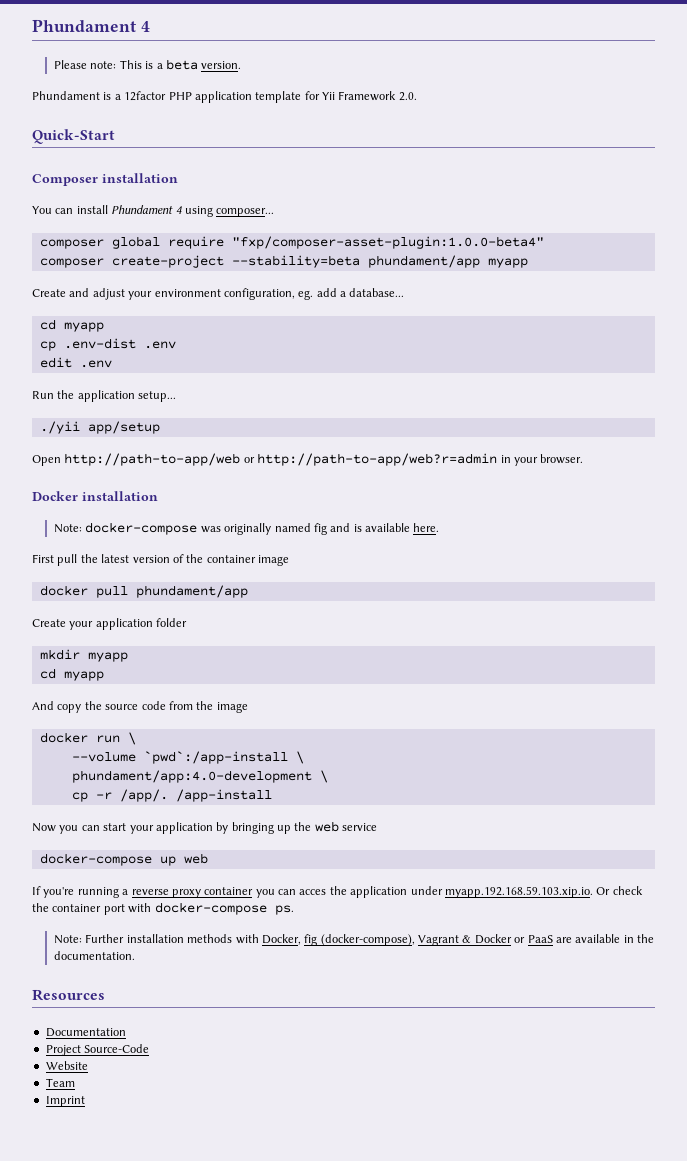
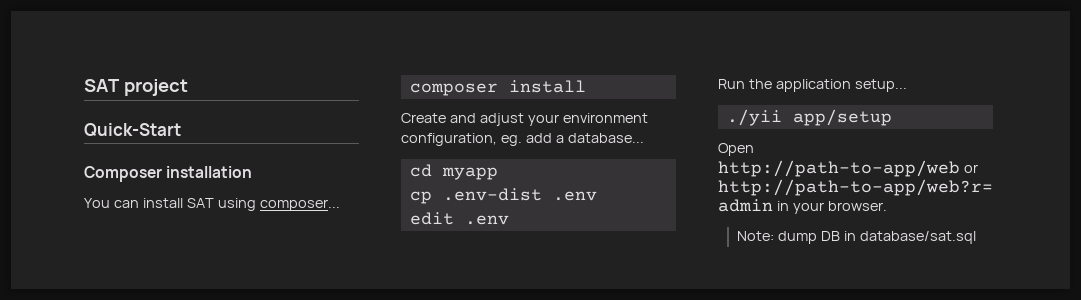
[32,19,150,32] [54,59,242,70] [32,91,417,103] Phundament 4 // Please note: This is a beta version. // Phundament is a 12factor PHP application template for Yii Framework 2.0. -> [84,79,188,96] SAT project
[111,205,182,214] Phundament 4 -> [186,198,214,208] SAT
[111,236,544,249] [39,255,528,268] global require "fxp/composer-asset-plugin:1.0.0-beta4" // composer create-project --stability=beta phundament/app myapp -> [508,80,586,93] install
[32,491,158,501] [54,522,440,535] [32,554,289,566] [39,585,248,598] [32,618,188,630] [39,649,128,662] [39,668,104,681] [32,701,248,713] [39,732,136,745] [71,751,304,764] [71,770,328,783] [71,789,272,802] [32,821,378,834] [39,853,208,866] [32,886,643,898] [32,902,294,915] [54,934,655,946] [54,951,136,960] [32,989,105,1001] [45,1028,126,1037] [45,1044,150,1056] [45,1061,88,1070] [45,1078,75,1087] [45,1096,85,1107] // Docker installation // Note: docker-compose was originally named fig and is available here. // First pull the latest version of the container image // docker pull phundament/app // Create your application folder // mkdir myapp // cd myapp // And copy the source code from the image // docker run \ // --volume `pwd`:/app-install \ // phundament/app:4.0-development \ // cp -r /app/. /app-install // Now you can start your application by bringing up the web service // docker-compose up web // If you're running a reverse proxy container you can acces the application under myapp.192.168.59.103.xip.io. Or check the container port with docker-compose ps. // Note: Further installation methods with Docker, fig (docker-compose), Vagrant & Docker or PaaS are available in the documentation. // Resources // Documentation // Project Source-Code // Website // Team // Imprint -> [737,231,976,244] // Note: dump DB in database/sat.sql

